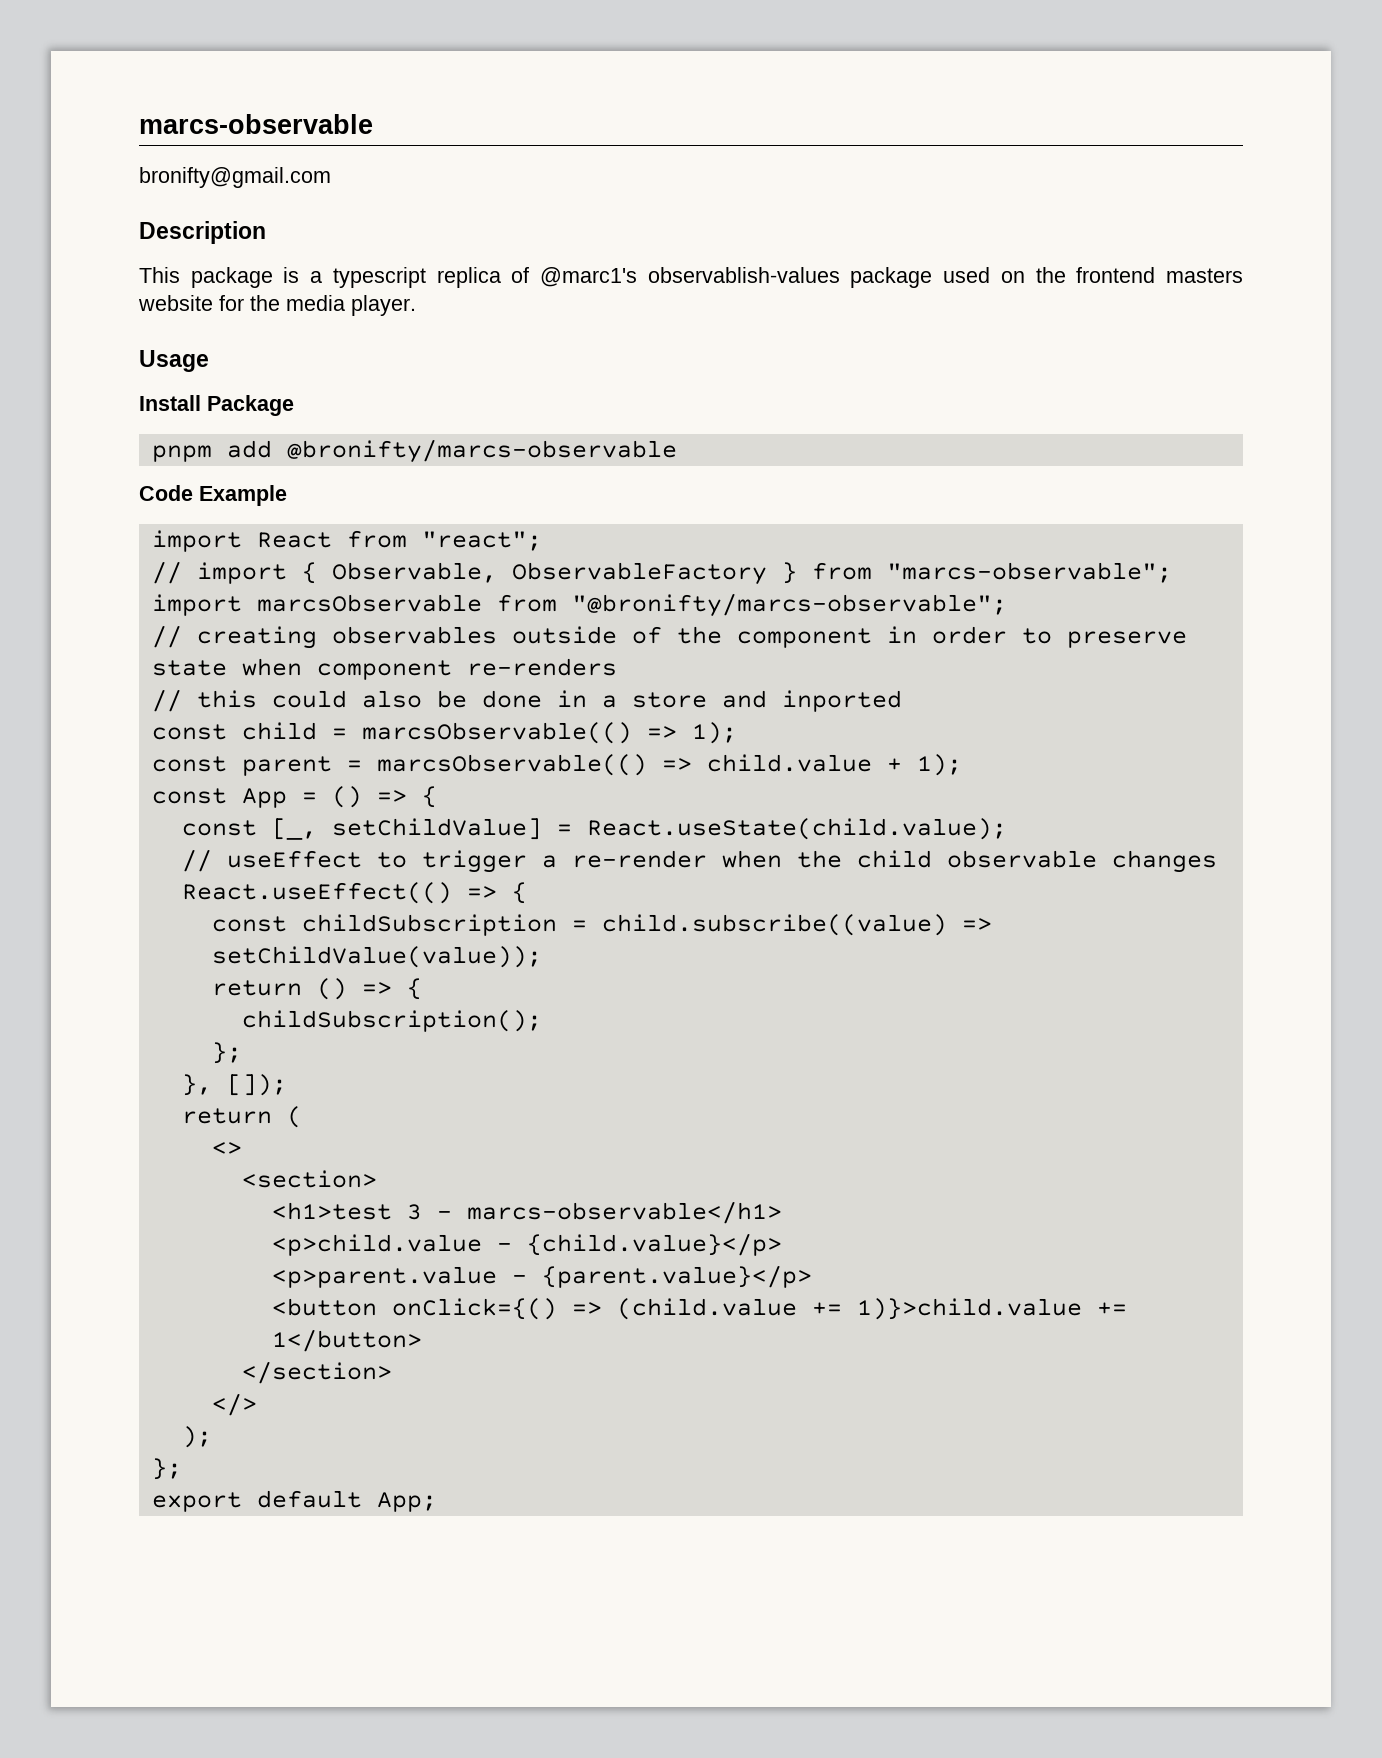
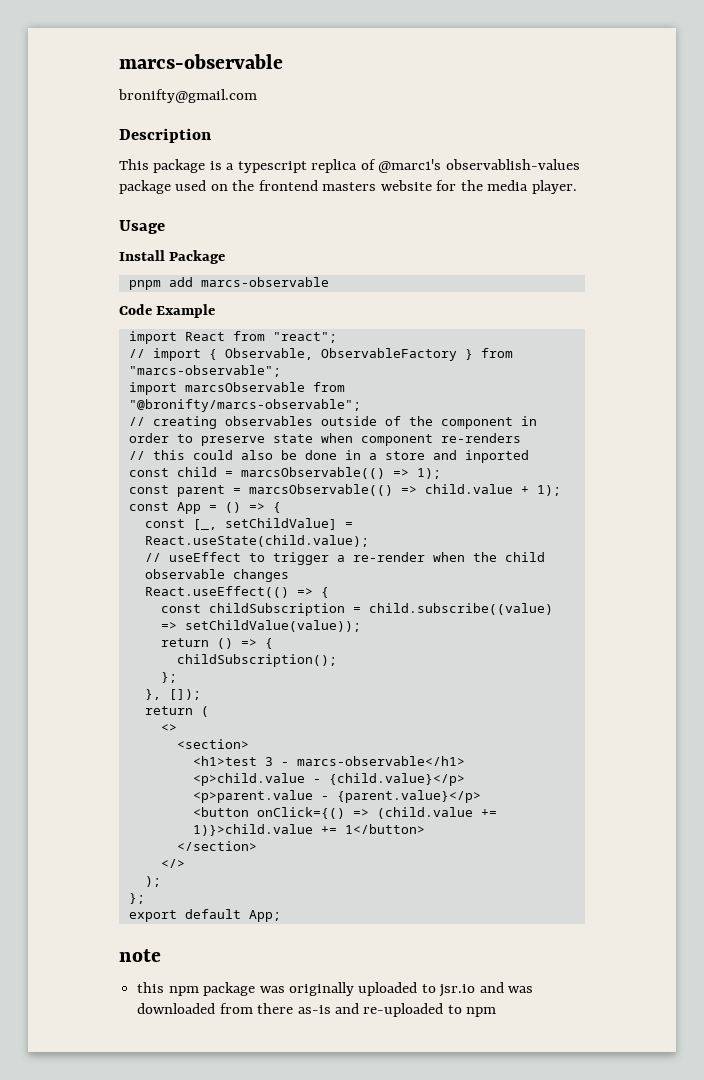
[286,439,677,463] @bronifty/marcs-observable -> [200,277,329,287] marcs-observable
(437, 1502) none -> [119,949,161,962] [137,982,534,997] [137,1003,497,1017] // note // this npm package was originally uploaded to jsr.io and was downloaded from there as-is and re-uploaded to npm

